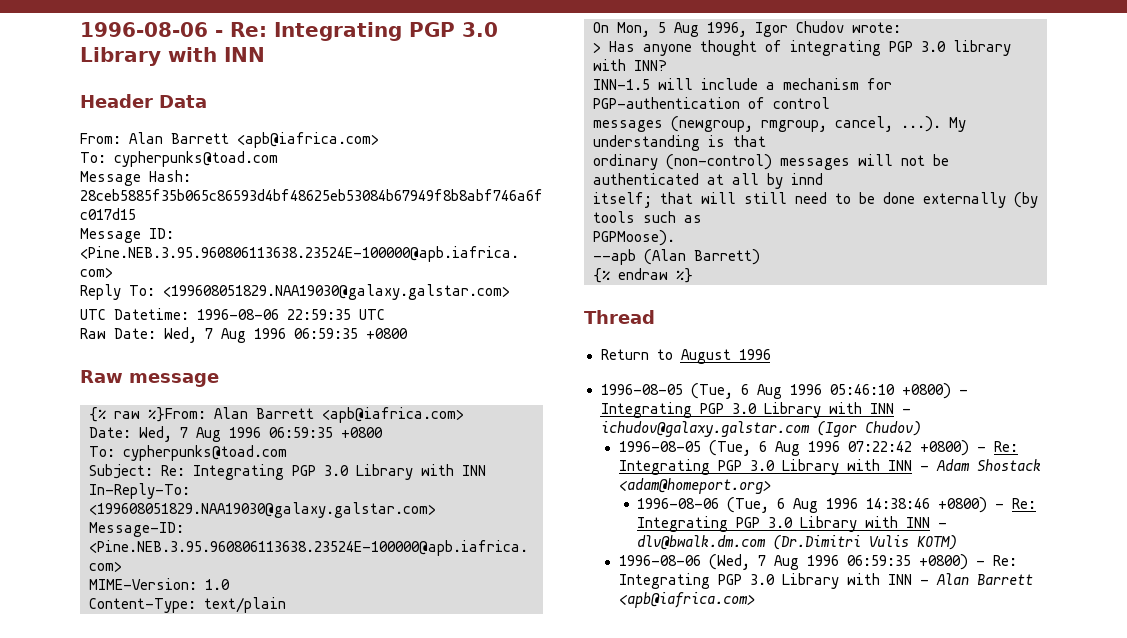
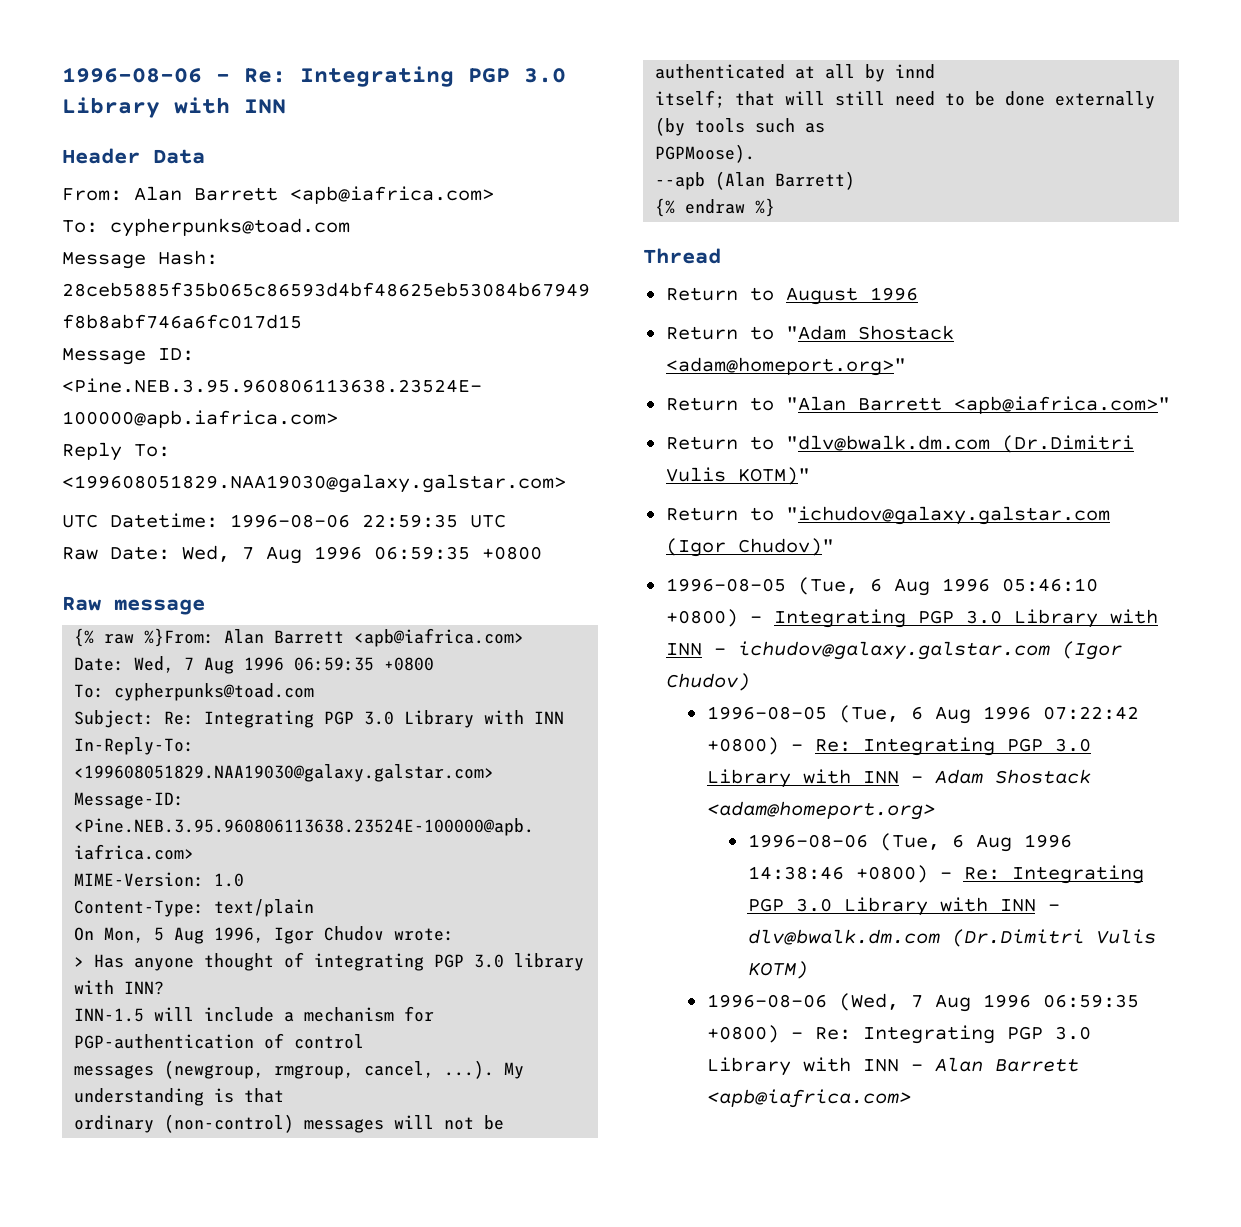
(771, 354) none -> [665,325,954,340] [665,357,906,376] [665,396,1170,414] [665,435,1134,453] [665,467,810,485] [665,506,1110,525] [665,538,834,557] // Return to "Adam Shostack <adam@homeport.org>" // Return to "Alan Barrett <apb@iafrica.com>" // Return to "dlv@bwalk.dm.com (Dr.Dimitri Vulis KOTM)" // Return to "ichudov@galaxy.galstar.com (Igor Chudov)"

